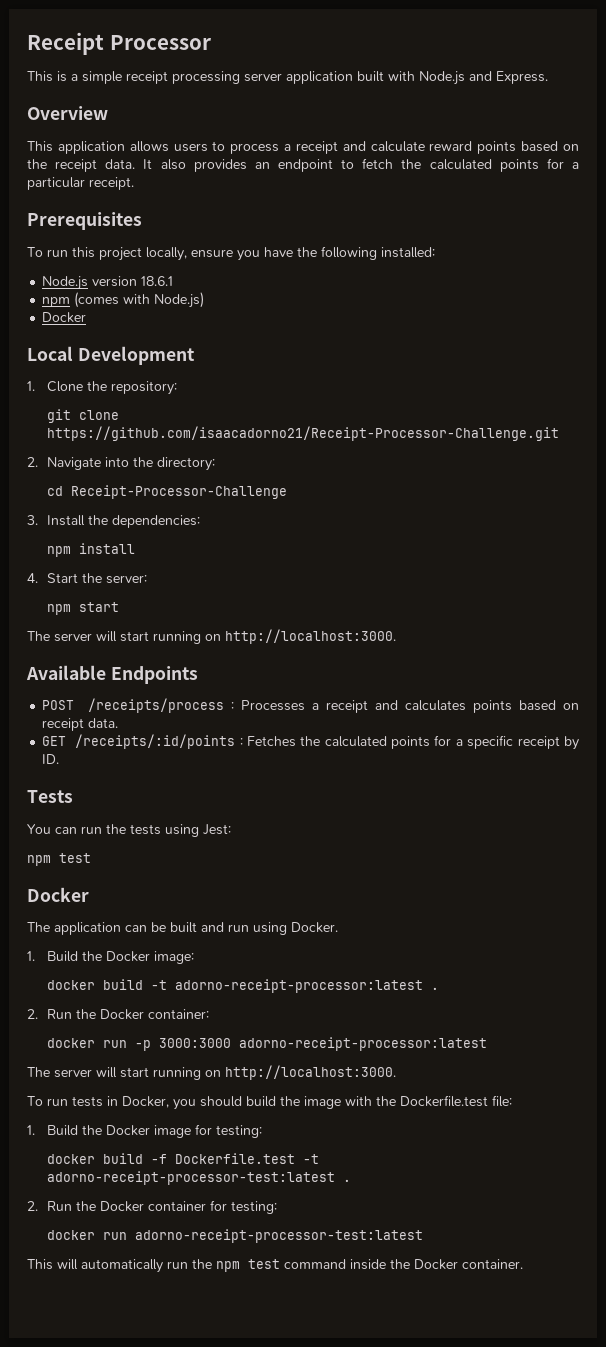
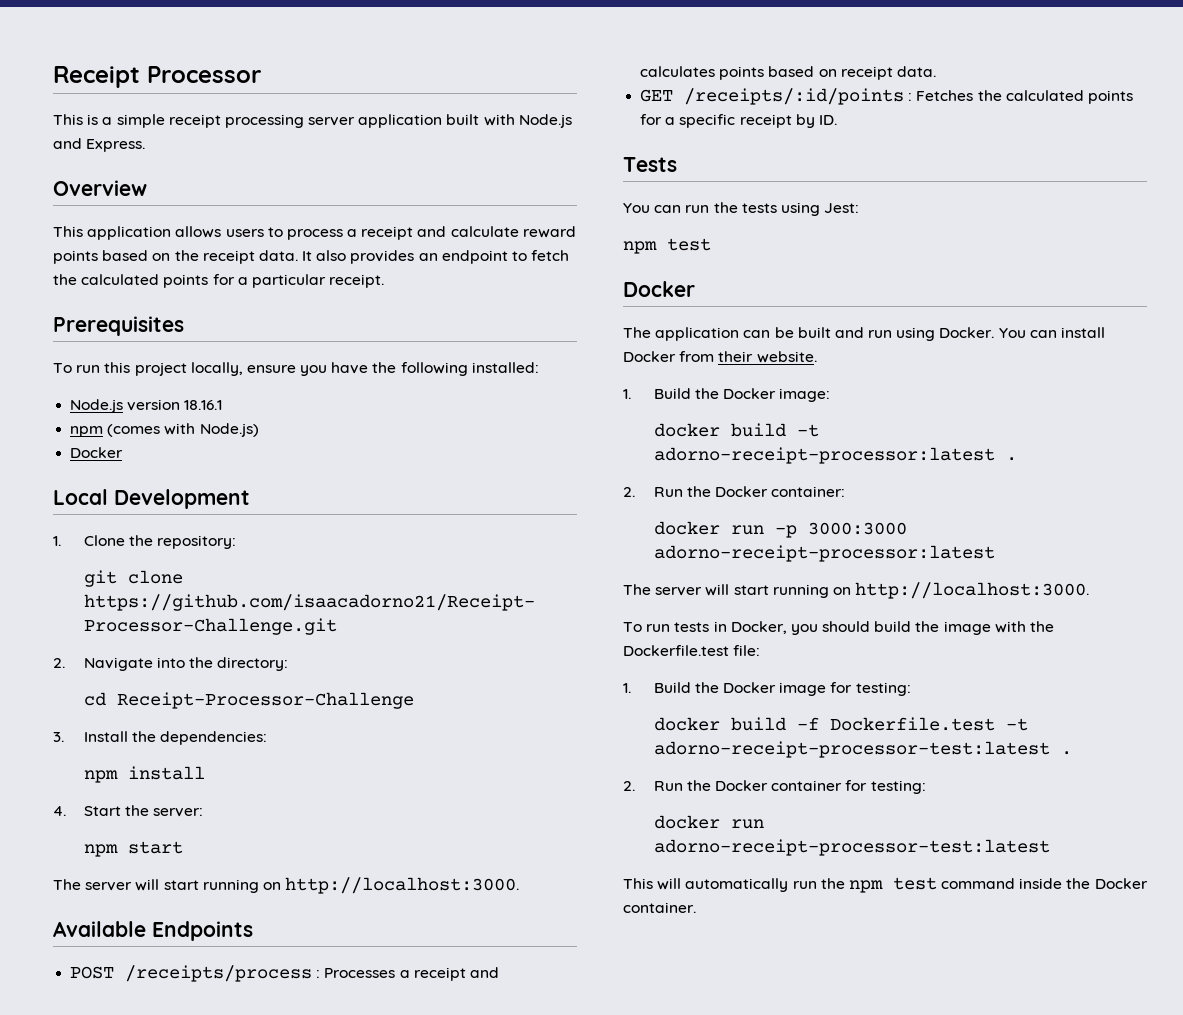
[141,276,174,286] 18.6.1 -> [184,400,223,410] 18.16.1
(338, 927) none -> [998,327,1106,338] [623,351,817,363] You can install Docker from their website.

